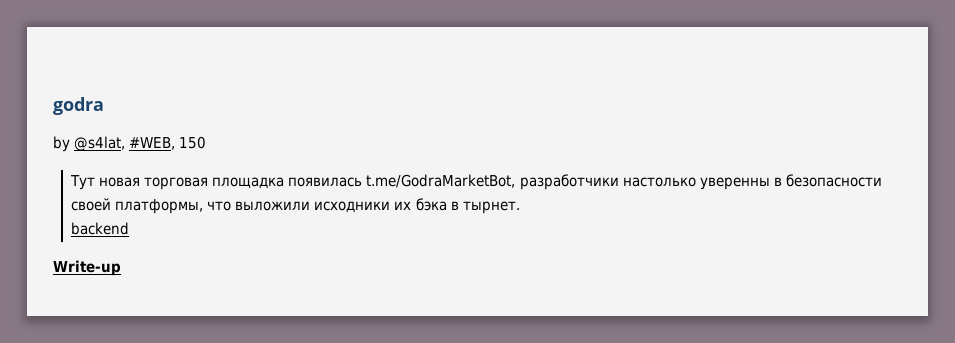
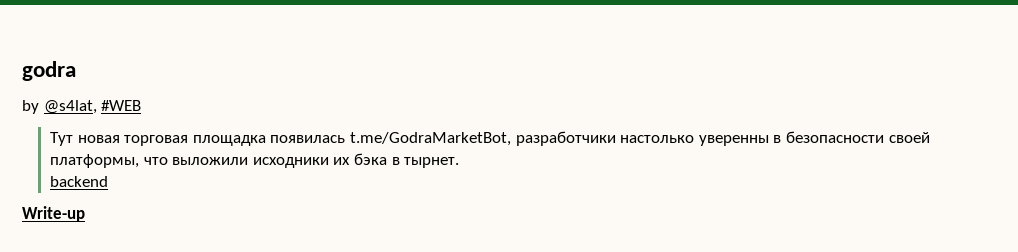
[129,136,207,150] #WEB, 150 -> [101,100,142,111] #WEB

